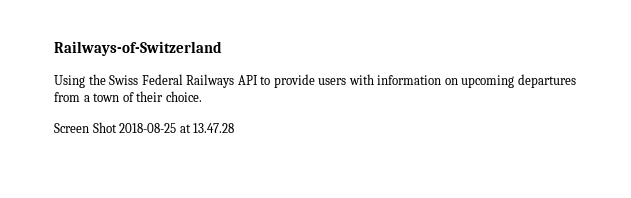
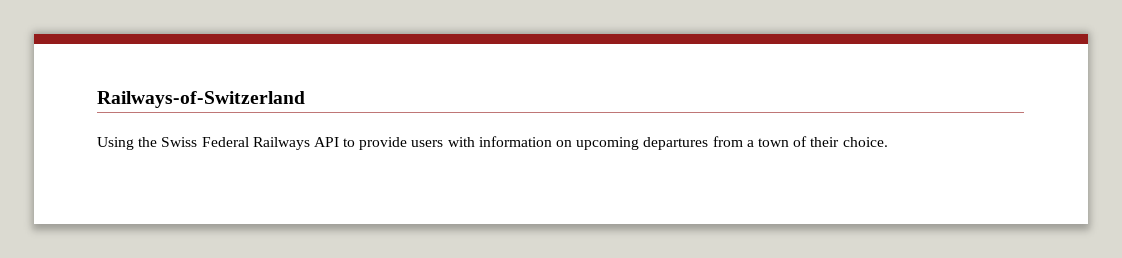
[54,122,235,133] // Screen Shot 2018-08-25 at 13.47.28 -> (888, 142) none

